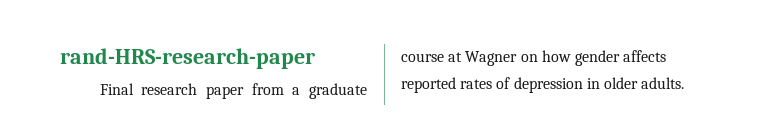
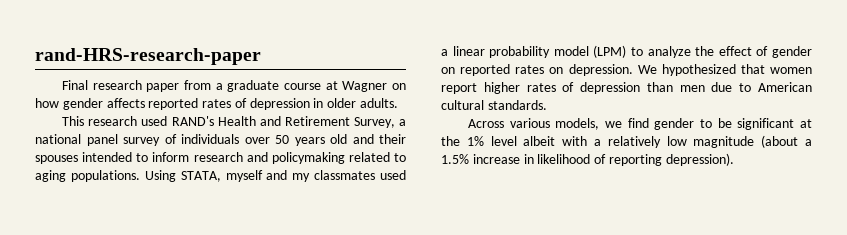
(685, 83) none -> [62,116,406,128] [35,134,406,146] [35,152,406,164] [35,170,406,182] [441,45,812,58] [441,64,812,76] [441,82,812,94] [441,100,547,110] [468,118,812,130] [441,135,812,148] [441,153,734,166] // This research used RAND's Health and Retirement Survey, a national panel survey of individuals over 50 years old and their spouses intended to inform research and policymaking related to aging populations. Using STATA, myself and my classmates used a linear probability model (LPM) to analyze the effect of gender on reported rates on depression. We hypothesized that women report higher rates of depression than men due to American cultural standards. // Across various models, we find gender to be significant at the 1% level albeit with a relatively low magnitude (about a 1.5% increase in likelihood of reporting depression).

